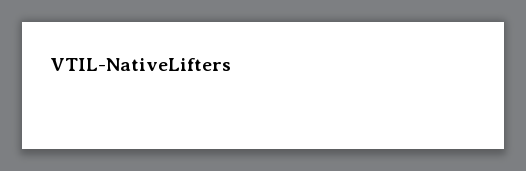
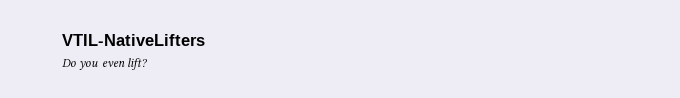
(231, 64) none -> [62,58,149,70] // Do you even lift?

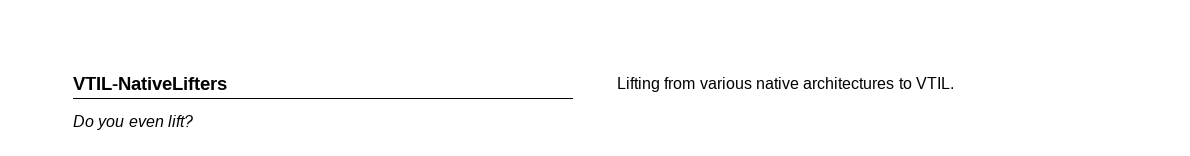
(149, 64) none -> [617,77,954,92] // Lifting from various native architectures to VTIL.

